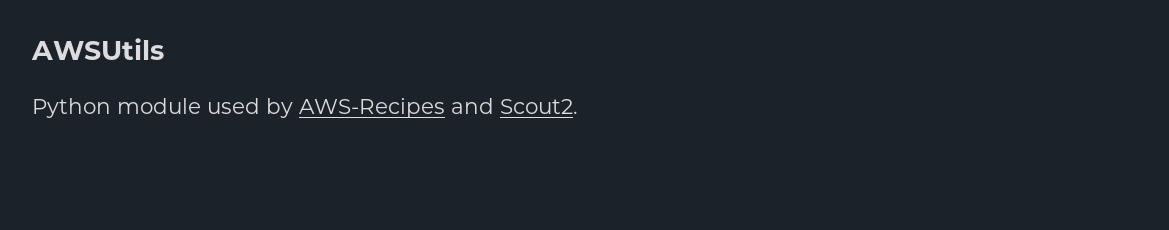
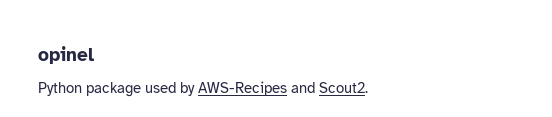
[31,38,164,60] AWSUtils -> [38,46,94,64] opinel
[117,98,201,114] module -> [86,82,141,97] package

